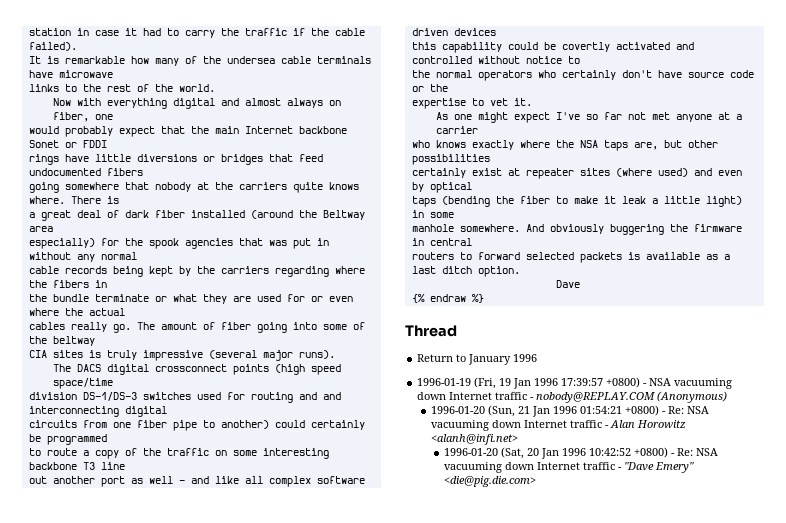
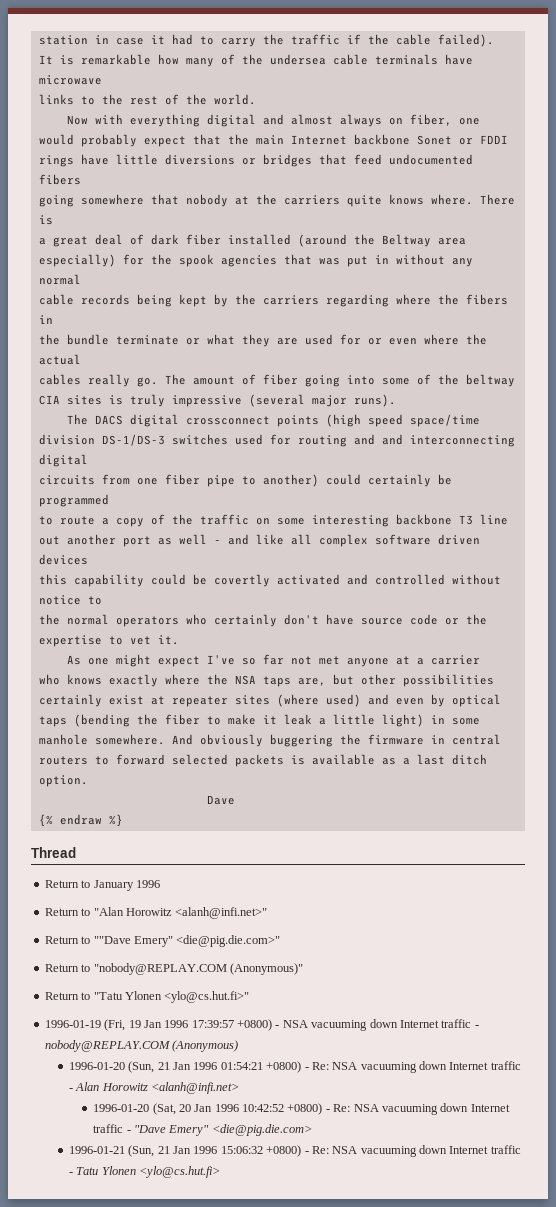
(538, 358) none -> [44,907,268,919] [44,935,281,947] [44,963,303,975] [44,991,250,1003] // Return to "Alan Horowitz <alanh@infi.net>" // Return to ""Dave Emery" <die@pig.die.com>" // Return to "nobody@REPLAY.COM (Anonymous)" // Return to "Tatu Ylonen <ylo@cs.hut.fi>"
(537, 481) none -> [68,1145,521,1157] [68,1166,221,1178] // 1996-01-21 (Sun, 21 Jan 1996 15:06:32 +0800) - Re: NSA vacuuming down Internet traffic - Tatu Ylonen <ylo@cs.hut.fi>

